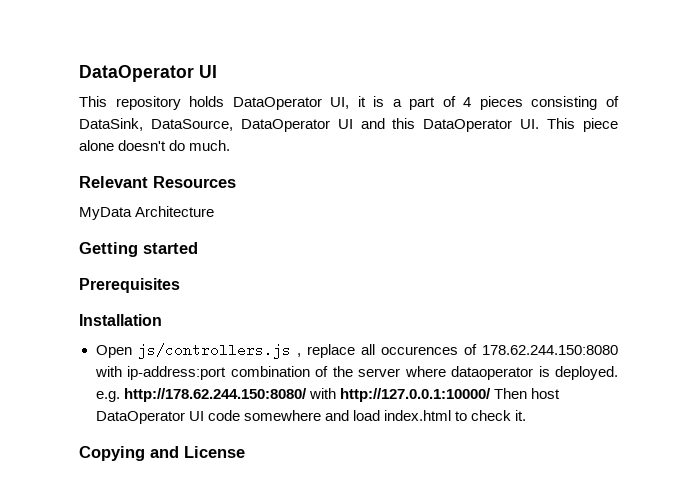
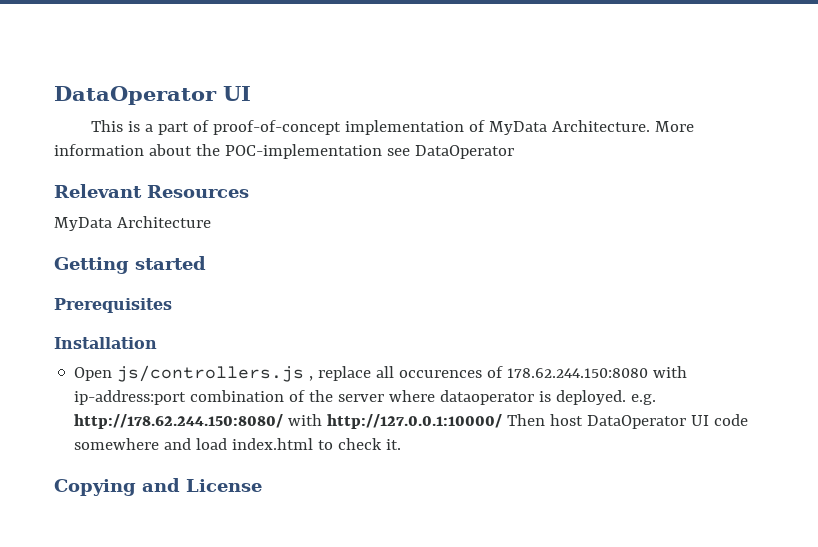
[115,96,620,110] [79,118,619,132] [79,140,231,151] repository holds DataOperator UI, it is a part of 4 pieces consisting of DataSink, DataSource, DataOperator UI and this DataOperator UI. This piece alone doesn't do much. -> [127,120,694,135] [54,144,514,159] is a part of proof-of-concept implementation of MyData Architecture. More information about the POC-implementation see DataOperator

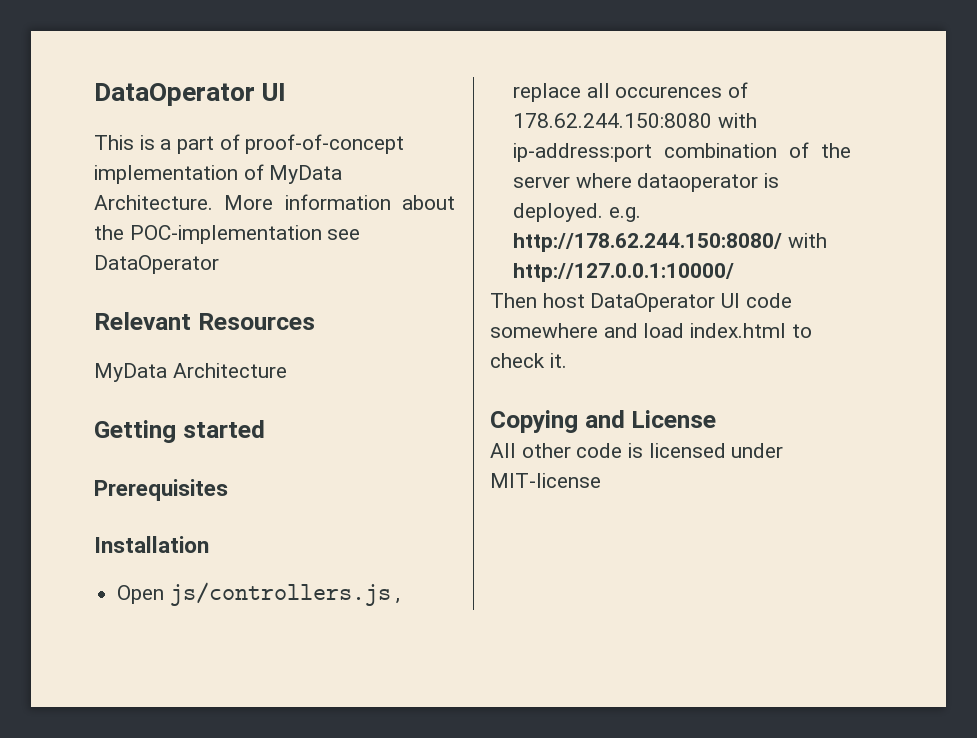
(503, 421) none -> (735, 272) //
(262, 485) none -> [490,443,784,458] [490,473,601,488] // All other code is licensed under MIT-license

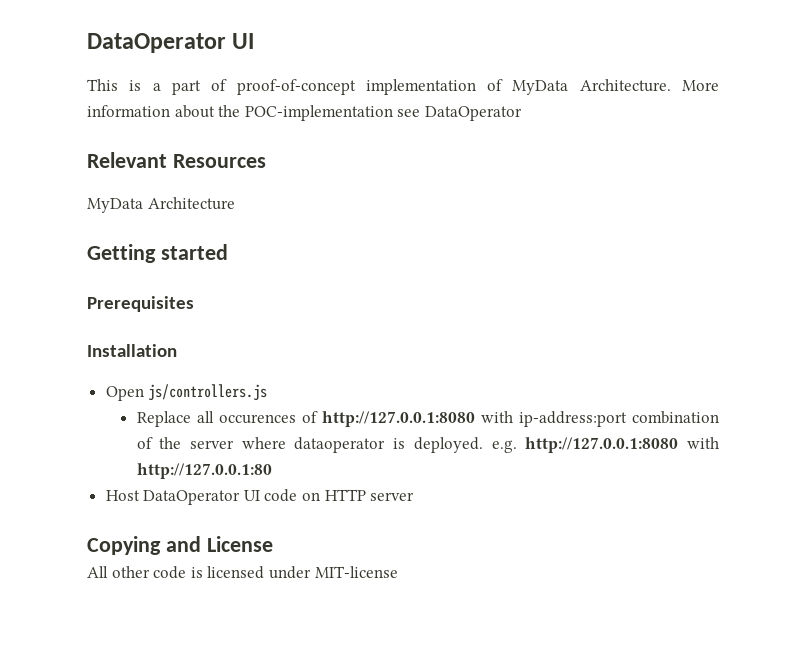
[396,598,401,604] [513,83,582,102] , replace -> [136,411,191,427] // Replace
[513,113,713,128] 178.62.244.150:8080 -> [321,411,475,427] http://127.0.0.1:8080
[513,233,827,252] [513,263,735,282] [490,293,792,312] [490,323,812,338] [490,353,567,368] http://178.62.244.150:8080/ with http://127.0.0.1:10000/ // Then host DataOperator UI code somewhere and load index.html to check it. -> [525,437,719,453] [136,463,272,479] [105,489,415,505] http://127.0.0.1:8080 with http://127.0.0.1:80 // Host DataOperator UI code on HTTP server

